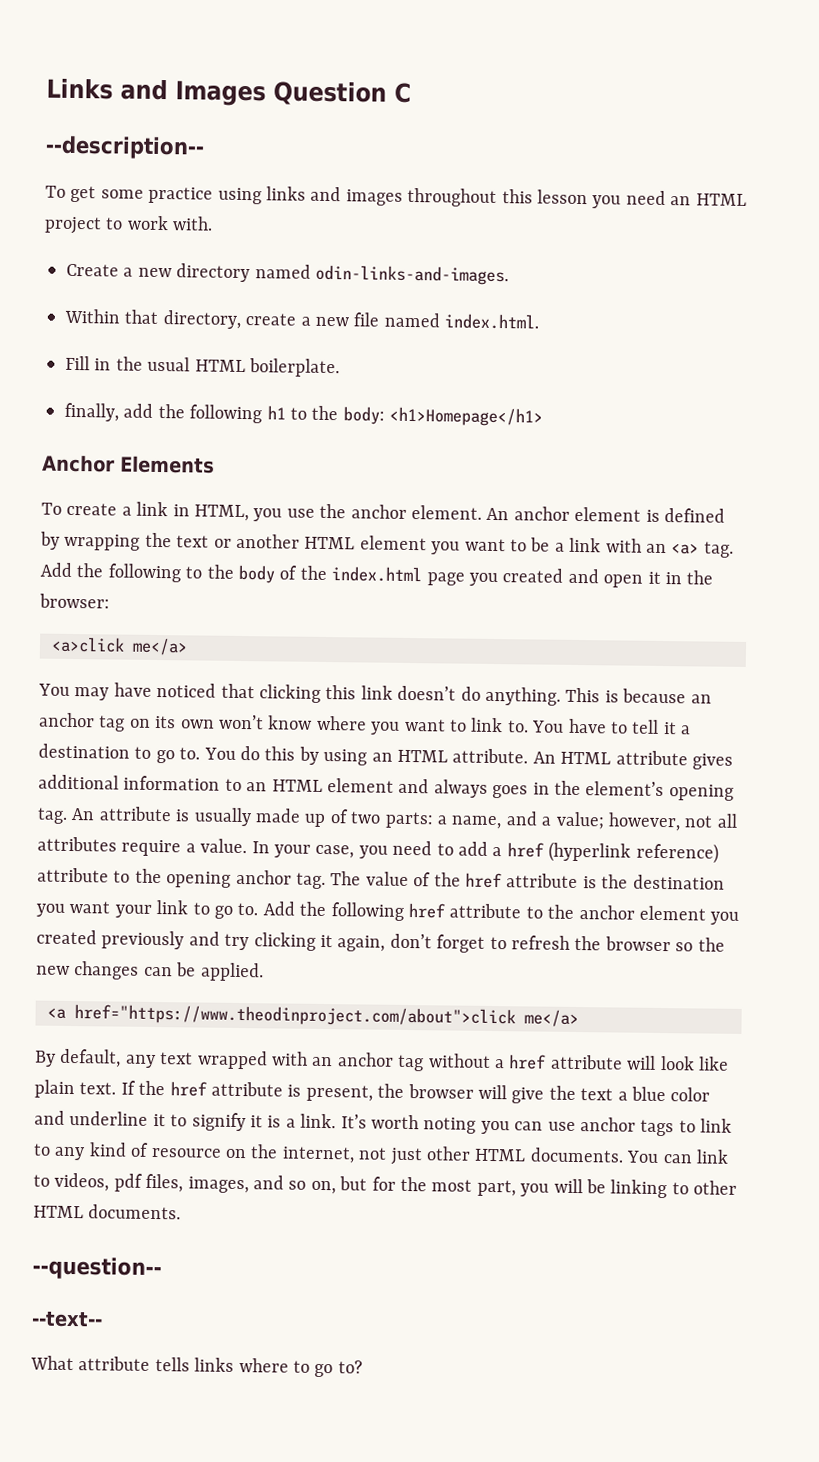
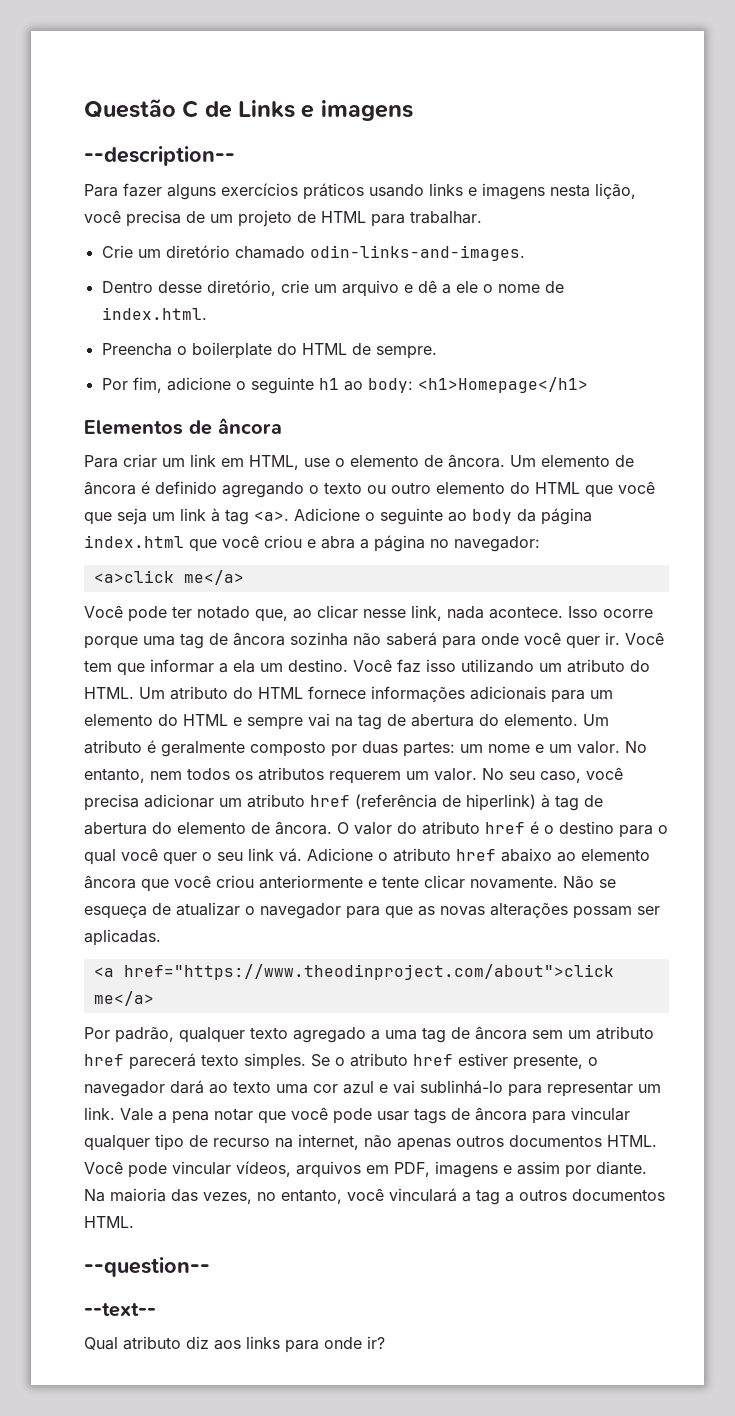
[46,78,412,107] [45,135,205,160] [45,185,747,209] [44,215,214,235] [66,263,509,286] [64,308,540,330] [65,355,340,378] [64,402,544,427] [42,454,215,474] [41,501,725,523] [40,531,734,558] [40,562,714,588] [39,593,110,609] [51,636,188,656] [38,682,712,706] [39,712,692,735] [38,743,733,770] [38,774,734,801] [37,806,738,832] [37,836,719,864] [37,867,725,890] [36,900,740,925] [36,929,725,953] [36,961,264,982] [47,1004,579,1028] [34,1048,729,1072] [34,1079,711,1104] [34,1110,733,1137] [33,1142,729,1166] [33,1172,738,1199] [33,1204,182,1220] [32,1256,162,1281] [31,1310,103,1328] [30,1355,363,1378] Links and Images Question C // --description-- // To get some practice using links and images throughout this lesson you need an HTML project to work with. // Create a new directory named odin-links-and-images. // Within that directory, create a new file named index.html. // Fill in the usual HTML boilerplate. // finally, add the following h1 to the body: <h1>Homepage</h1> // Anchor Elements // To create a link in HTML, you use the anchor element. An anchor element is defined by wrapping the text or another HTML element you want to be a link with an <a> tag. Add the following to the body of the index.html page you created and open it in the browser: // <a>click me</a> // You may have noticed that clicking this link doesn’t do anything. This is because an anchor tag on its own won’t know where you want to link to. You have to tell it a destination to go to. You do this by using an HTML attribute. An HTML attribute gives additional information to an HTML element and always goes in the element’s opening tag. An attribute is usually made up of two parts: a name, and a value; however, not all attributes require a value. In your case, you need to add a href (hyperlink reference) attribute to the opening anchor tag. The value of the href attribute is the destination you want your link to go to. Add the following href attribute to the anchor element you created previously and try clicking it again, don’t forget to refresh the browser so the new changes can be applied. // <a href="https://www.theodinproject.com/about">click me</a> // By default, any text wrapped with an anchor tag without a href attribute will look like plain text. If the href attribute is present, the browser will give the text a blue color and underline it to signify it is a link. It’s worth noting you can use anchor tags to link to any kind of resource on the internet, not just other HTML documents. You can link to videos, pdf files, images, and so on, but for the most part, you will be linking to other HTML documents. // --question-- // --text-- // What attribute tells links where to go to? -> [84,99,413,121] [84,146,235,166] [84,183,636,200] [84,210,482,227] [101,245,525,261] [101,280,564,297] [101,307,207,320] [101,342,437,359] [101,377,588,394] [84,418,282,435] [84,454,634,470] [84,481,655,498] [84,508,592,525] [84,535,540,552] [93,570,244,585] [84,605,653,622] [84,632,664,649] [84,659,650,676] [84,686,613,703] [84,713,609,730] [84,740,647,757] [84,767,623,784] [84,794,603,811] [84,821,668,838] [84,848,650,865] [84,875,616,892] [84,902,660,919] [84,929,161,946] [93,964,614,980] [93,991,154,1006] [84,1026,654,1043] [84,1053,598,1070] [84,1080,661,1097] [84,1107,630,1124] [84,1134,657,1151] [84,1161,647,1178] [84,1188,665,1205] [84,1216,134,1228] [84,1257,210,1277] [84,1302,156,1317] [84,1336,385,1353] Questão C de Links e imagens // --description-- // Para fazer alguns exercícios práticos usando links e imagens nesta lição, você precisa de um projeto de HTML para trabalhar. // Crie um diretório chamado odin-links-and-images. // Dentro desse diretório, crie um arquivo e dê a ele o nome de index.html. // Preencha o boilerplate do HTML de sempre. // Por fim, adicione o seguinte h1 ao body: <h1>Homepage</h1> // Elementos de âncora // Para criar um link em HTML, use o elemento de âncora. Um elemento de âncora é definido agregando o texto ou outro elemento do HTML que você que seja um link à tag <a>. Adicione o seguinte ao body da página index.html que você criou e abra a página no navegador: // <a>click me</a> // Você pode ter notado que, ao clicar nesse link, nada acontece. Isso ocorre porque uma tag de âncora sozinha não saberá para onde você quer ir. Você tem que informar a ela um destino. Você faz isso utilizando um atributo do HTML. Um atributo do HTML fornece informações adicionais para um elemento do HTML e sempre vai na tag de abertura do elemento. Um atributo é geralmente composto por duas partes: um nome e um valor. No entanto, nem todos os atributos requerem um valor. No seu caso, você precisa adicionar um atributo href (referência de hiperlink) à tag de abertura do elemento de âncora. O valor do atributo href é o destino para o qual você quer o seu link vá. Adicione o atributo href abaixo ao elemento âncora que você criou anteriormente e tente clicar novamente. Não se esqueça de atualizar o navegador para que as novas alterações possam ser aplicadas. // <a href="https://www.theodinproject.com/about">click me</a> // Por padrão, qualquer texto agregado a uma tag de âncora sem um atributo href parecerá texto simples. Se o atributo href estiver presente, o navegador dará ao texto uma cor azul e vai sublinhá-lo para representar um link. Vale a pena notar que você pode usar tags de âncora para vincular qualquer tipo de recurso na internet, não apenas outros documentos HTML. Você pode vincular vídeos, arquivos em PDF, imagens e assim por diante. Na maioria das vezes, no entanto, você vinculará a tag a outros documentos HTML. // --question-- // --text-- // Qual atributo diz aos links para onde ir?

